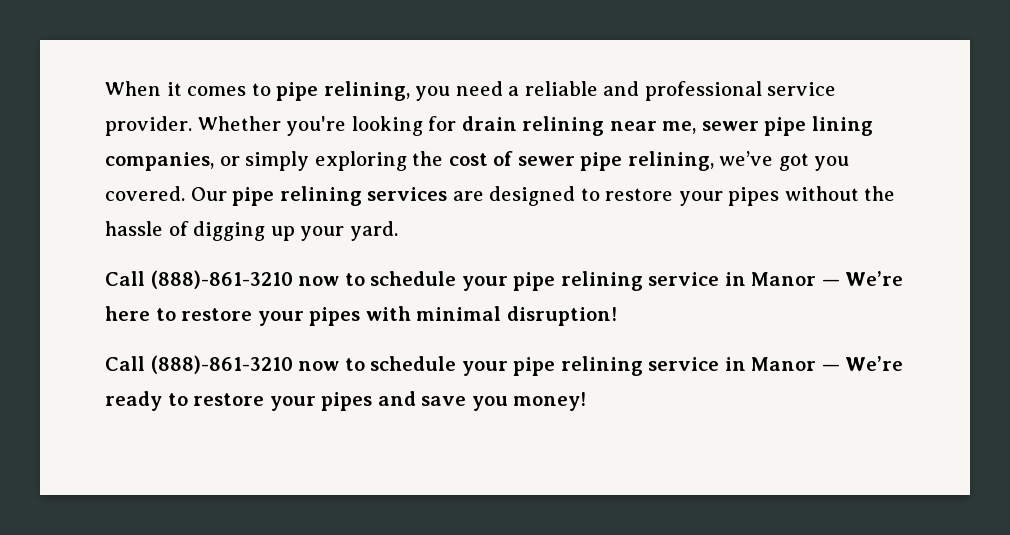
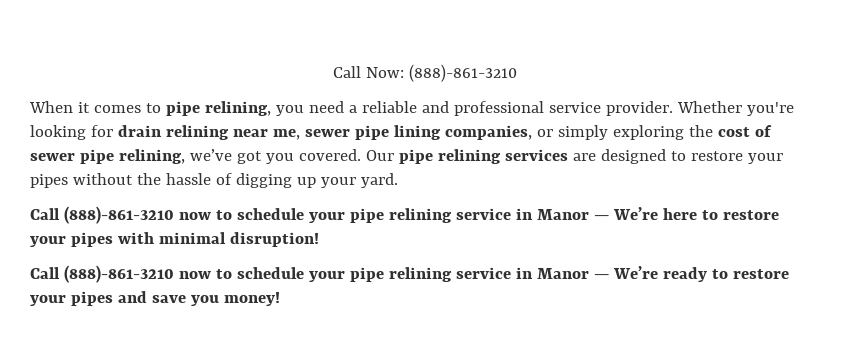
(105, 88) none -> [332,64,517,82] Call Now: (888)-861-3210 //

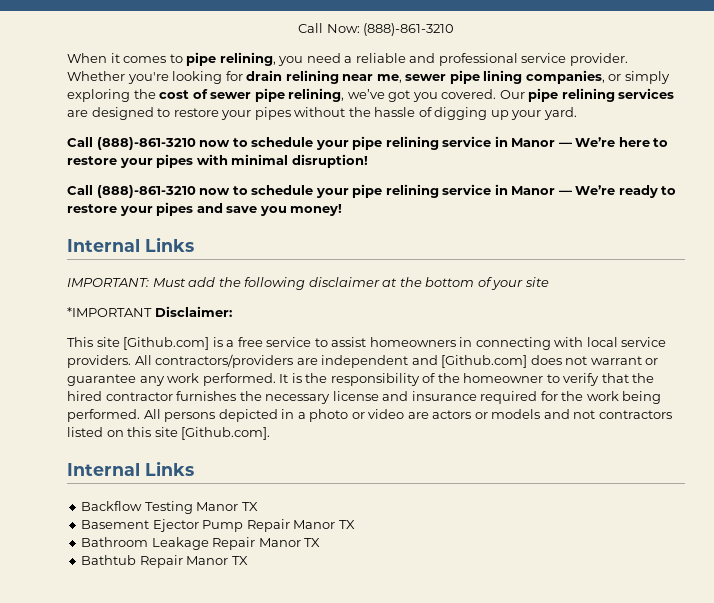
(280, 299) none -> [67,237,194,252] [67,277,549,290] [67,306,232,317] [67,337,667,350] [67,354,659,368] [67,373,655,386] [67,391,662,404] [67,409,672,422] [67,427,271,440] [67,461,194,476] [81,501,258,514] [81,519,355,532] [81,537,321,550] [81,555,248,568] // Internal Links // IMPORTANT: Must add the following disclaimer at the bottom of your site // *IMPORTANT Disclaimer: // This site [Github.com] is a free service to assist homeowners in connecting with local service providers. All contractors/providers are independent and [Github.com] does not warrant or guarantee any work performed. It is the responsibility of the homeowner to verify that the hired contractor furnishes the necessary license and insurance required for the work being performed. All persons depicted in a photo or video are actors or models and not contractors listed on this site [Github.com]. // Internal Links // Backflow Testing Manor TX // Basement Ejector Pump Repair Manor TX // Bathroom Leakage Repair Manor TX // Bathtub Repair Manor TX

